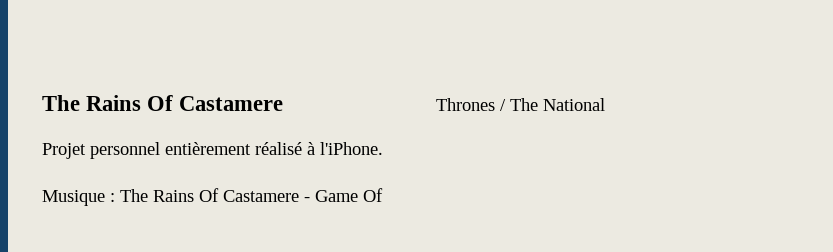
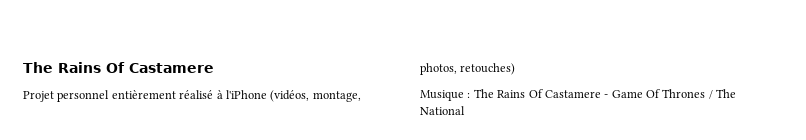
[320,142,383,155] l'iPhone. -> [225,90,361,102] [420,63,516,75] l'iPhone (vidéos, montage, photos, retouches)

